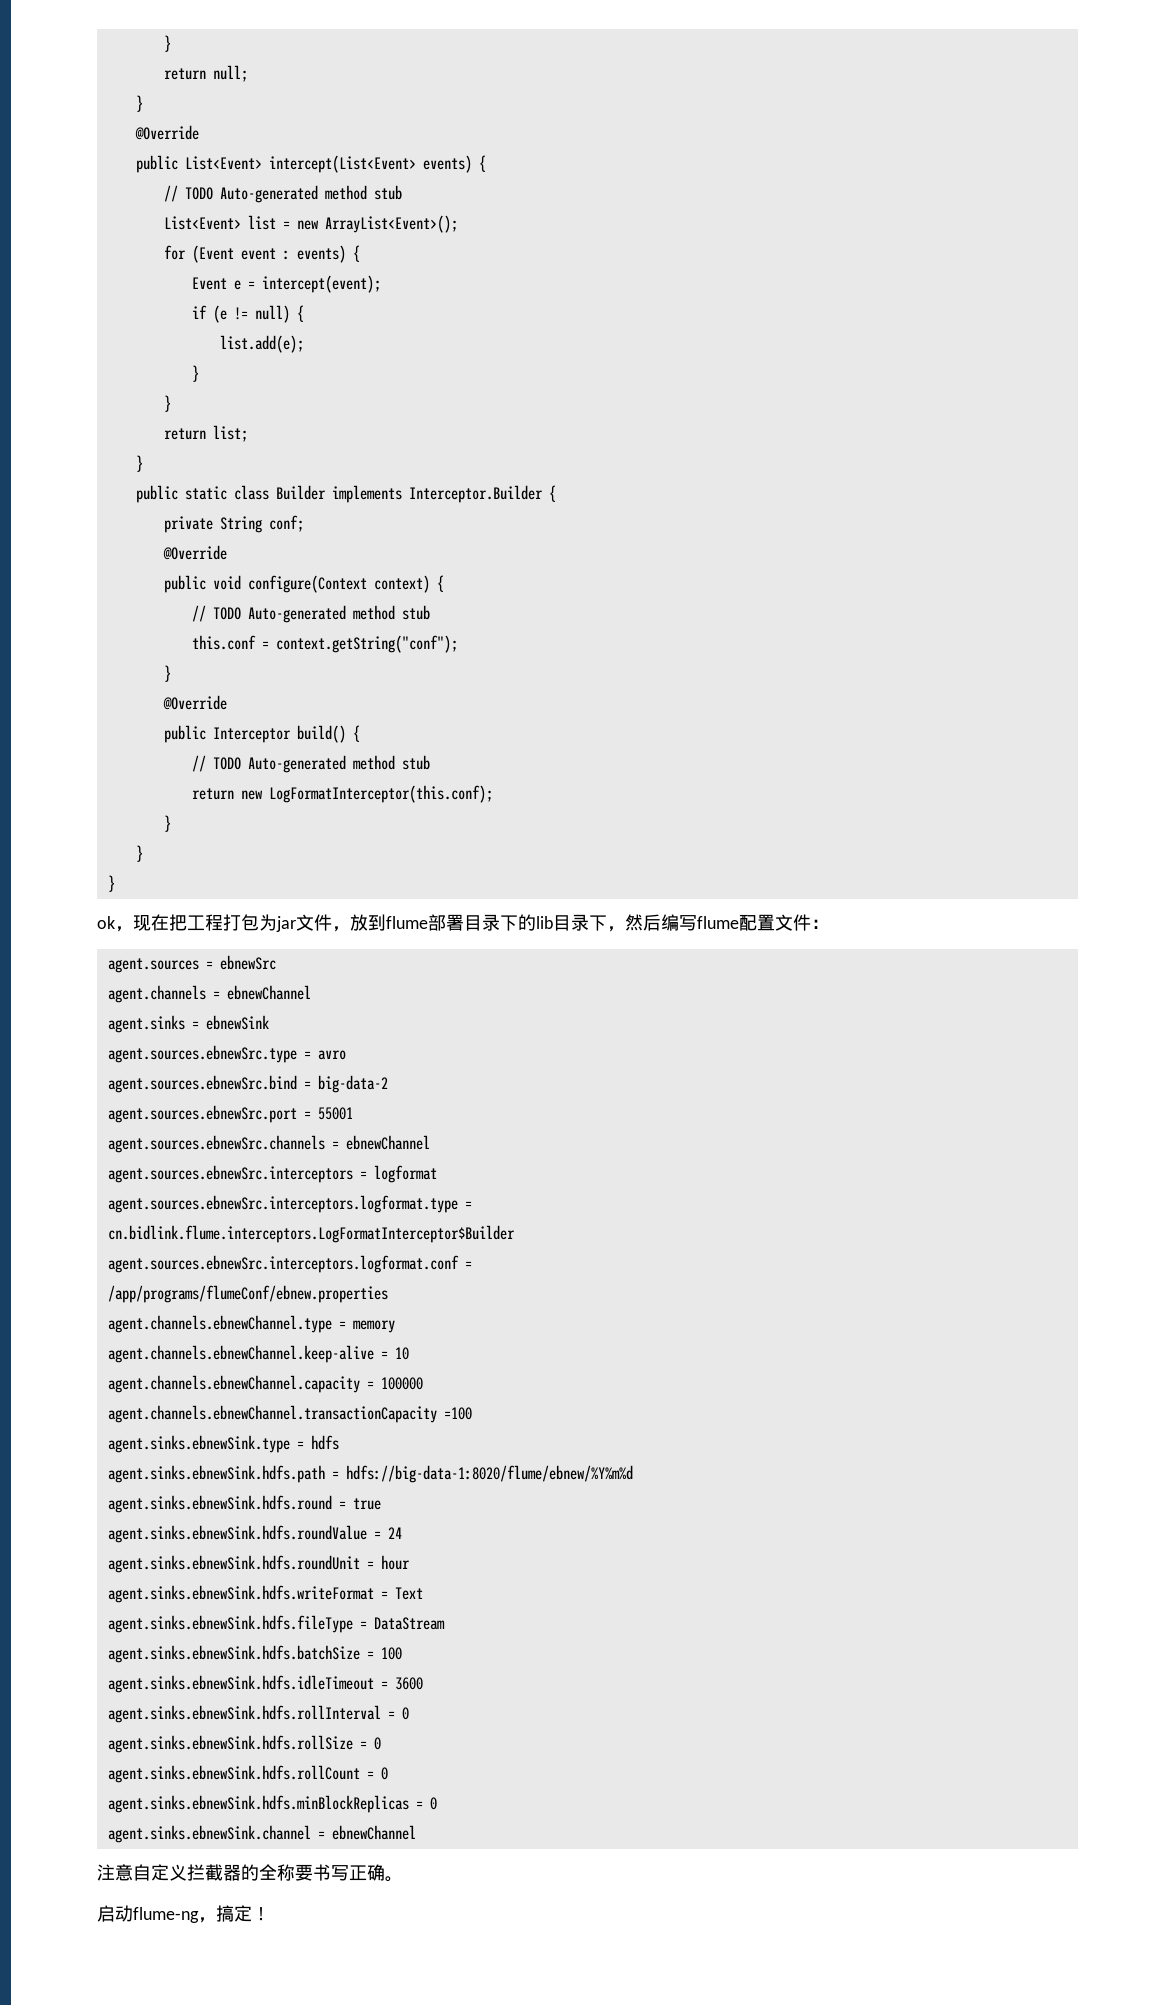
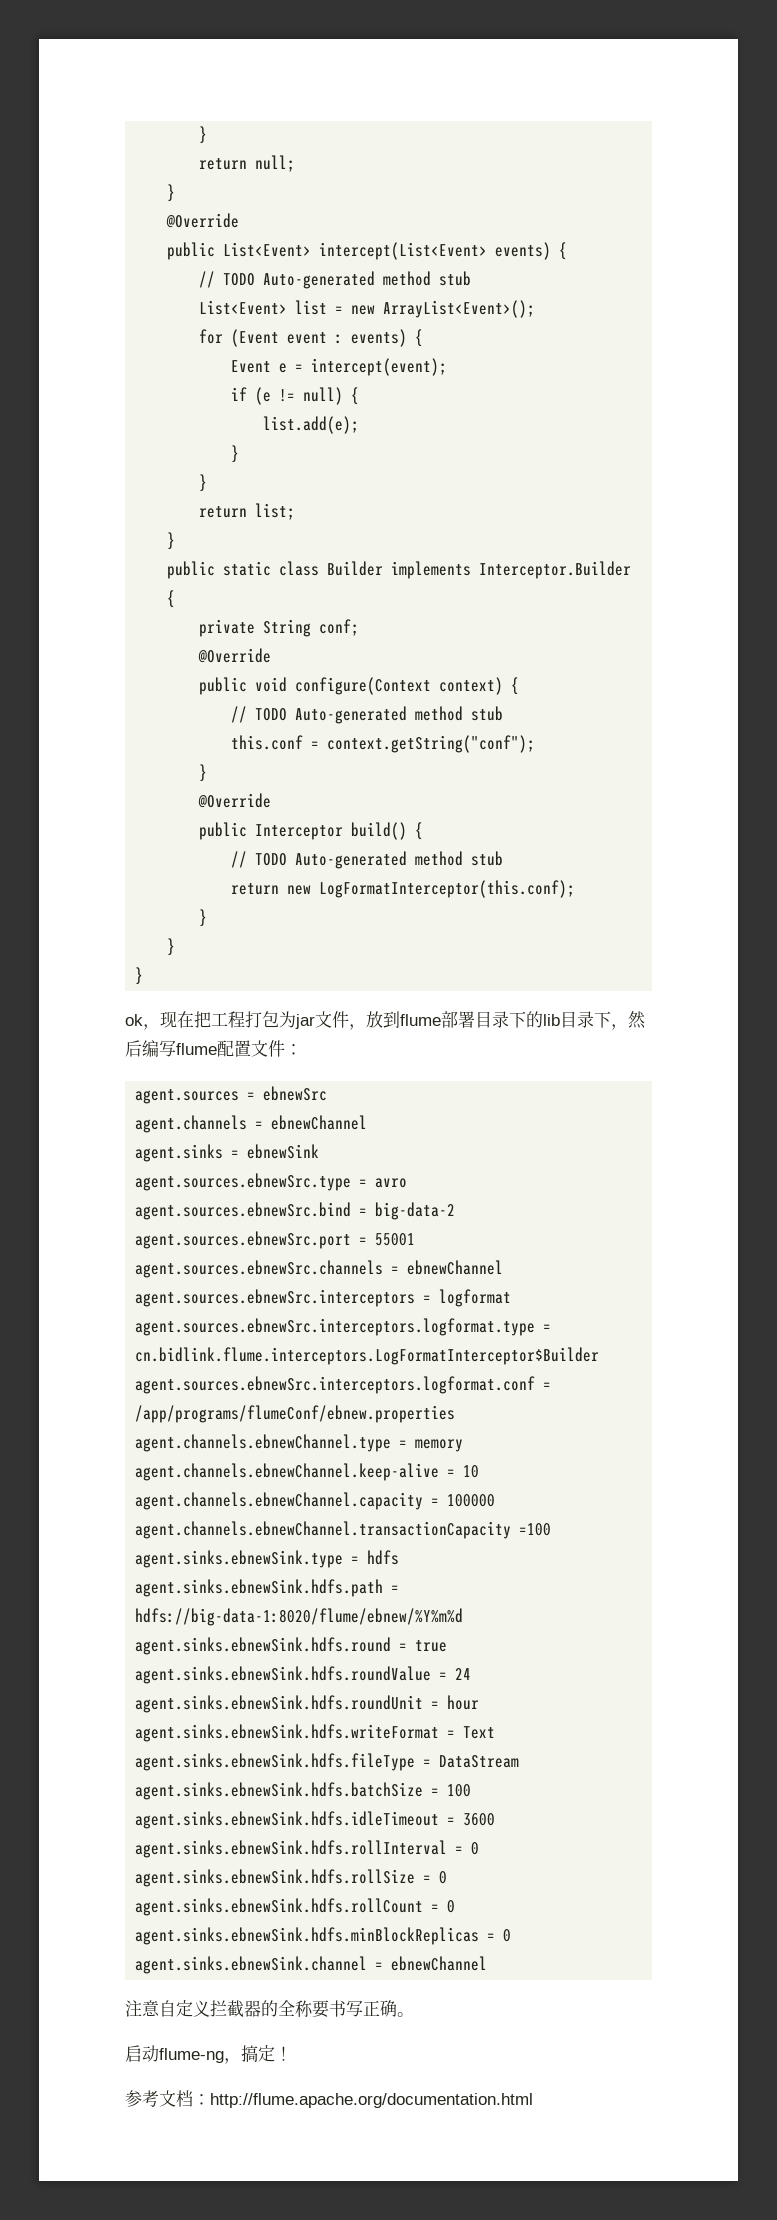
(270, 1914) none -> [125,2090,533,2108] // 参考文档：http://flume.apache.org/documentation.html

